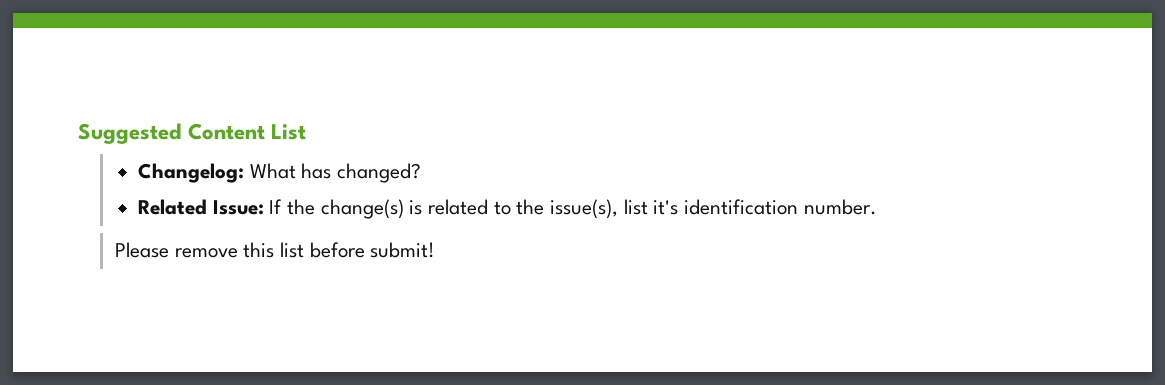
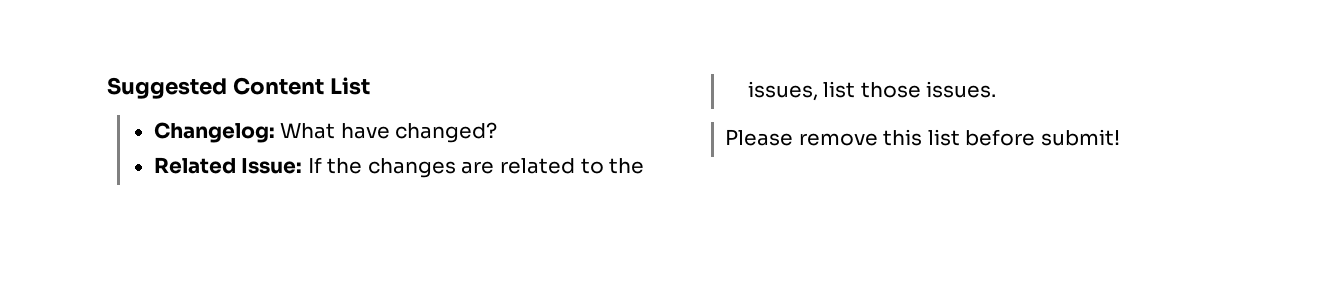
[301,163,332,179] has -> [340,123,390,139] have
[320,199,423,219] change(s) is -> [367,158,495,178] changes are
[550,199,877,219] issue(s), list it's identification number. -> [747,81,997,101] issues, list those issues.

